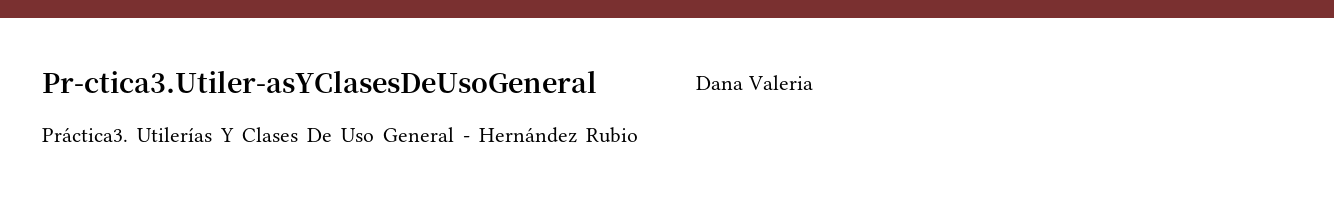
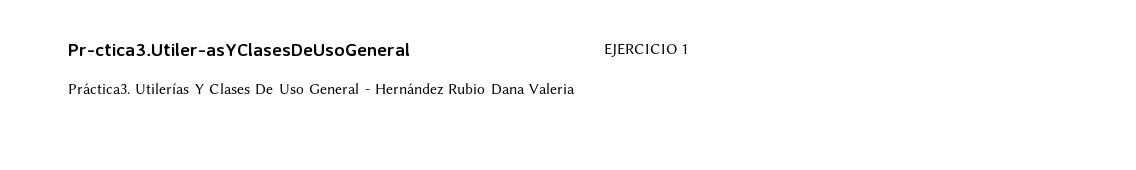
(813, 82) none -> [604,43,689,57] EJERCICIO 1

